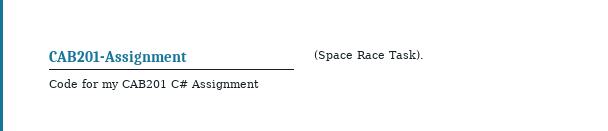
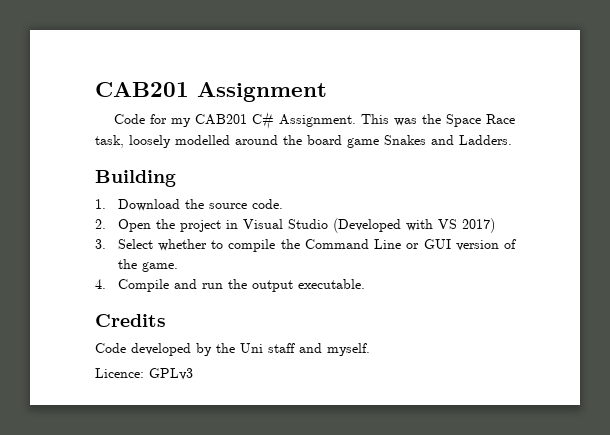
[49,50,187,65] CAB201-Assignment -> [95,82,327,102] CAB201 Assignment
[191,80,259,90] [314,50,424,61] Assignment (Space Race Task). -> [278,114,516,127] [95,135,512,148] [95,170,176,187] [95,199,283,211] [95,218,495,233] [95,239,516,252] [117,259,178,272] [95,279,365,292] [95,314,166,327] [95,343,370,356] [95,368,193,380] Assignment. This was the Space Race task, loosely modelled around the board game Snakes and Ladders. // Building // 1. Download the source code. // 2. Open the project in Visual Studio (Developed with VS 2017) // 3. Select whether to compile the Command Line or GUI version of the game. // 4. Compile and run the output executable. // Credits // Code developed by the Uni staff and myself. // Licence: GPLv3

